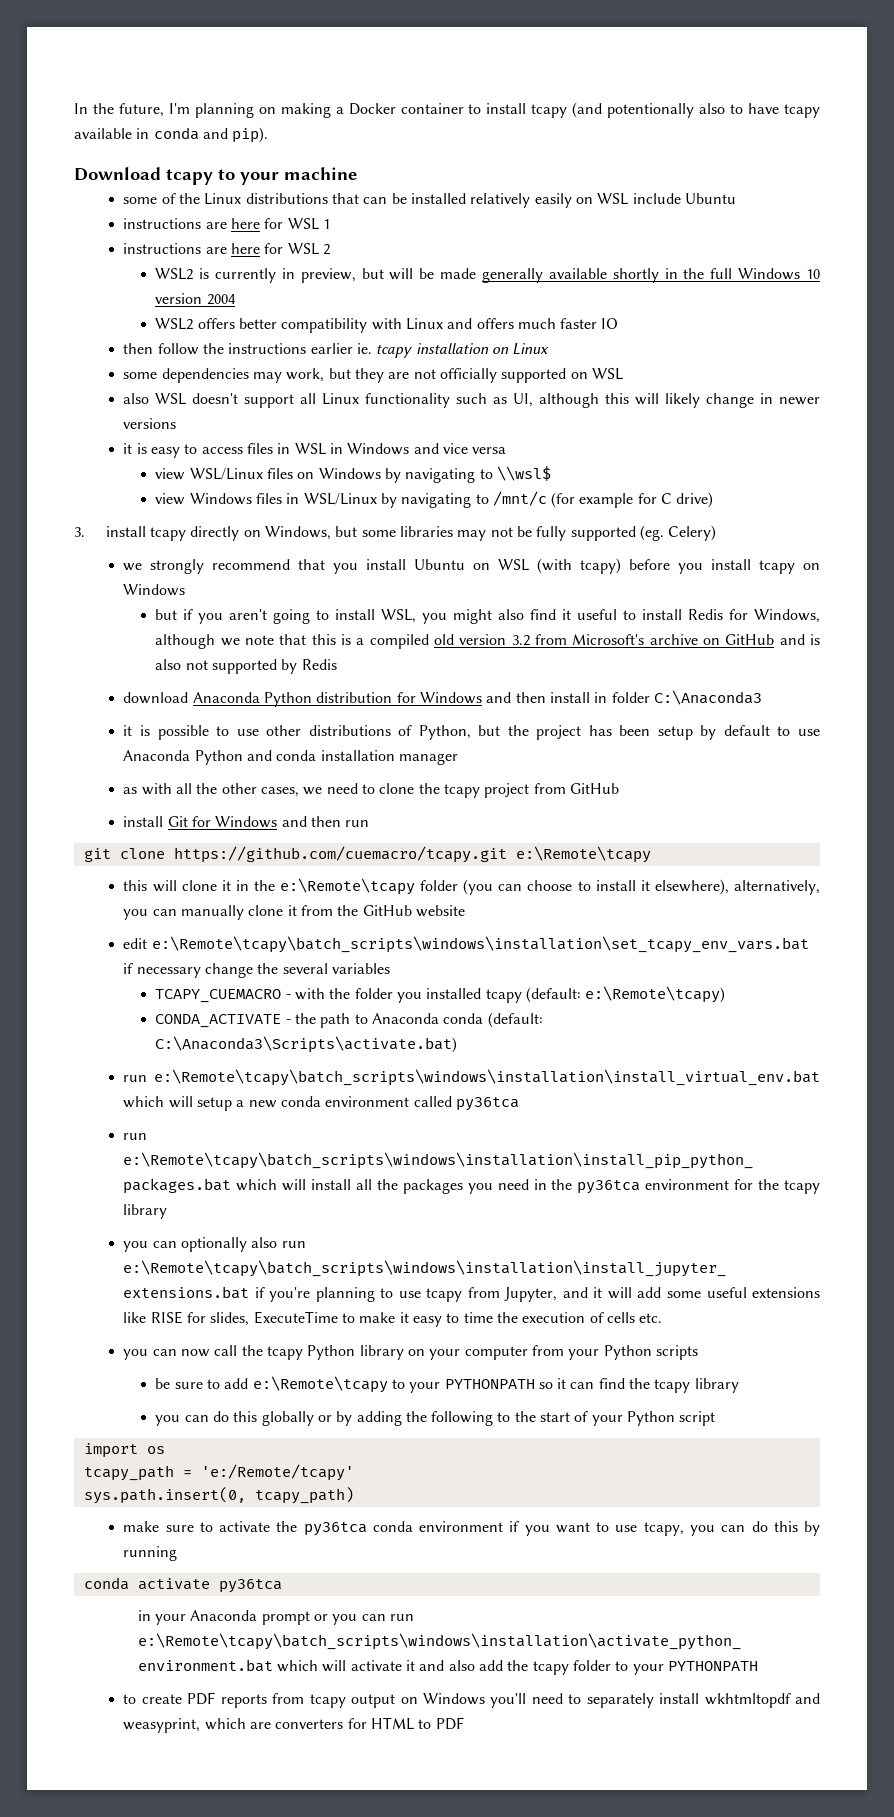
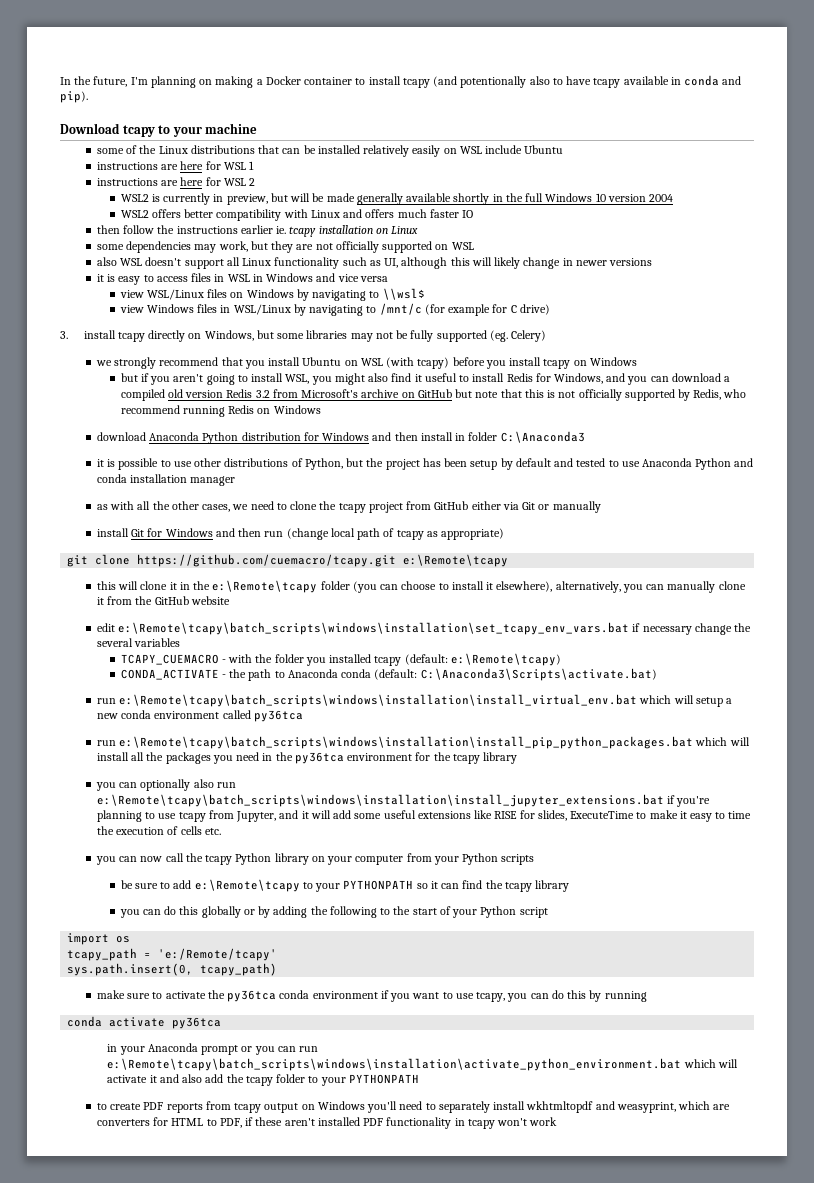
[155,634,351,649] although we note that this is -> [606,373,721,385] and you can download
(507, 639) none -> [226,389,253,398] Redis
[779,634,820,645] [155,659,337,674] and is also not supported by Redis -> [455,389,747,401] [120,405,321,417] but note that this is not officially supported by Redis, who recommend running Redis on Windows
(770, 730) none -> [554,458,606,467] and tested
(619, 788) none -> [471,501,601,513] either via Git or manually
(370, 823) none -> [286,528,505,540] (change local path of tcapy as appropriate)
[435,1717,464,1730] PDF -> [219,1117,558,1129] PDF, if these aren't installed PDF functionality in tcapy won't work

